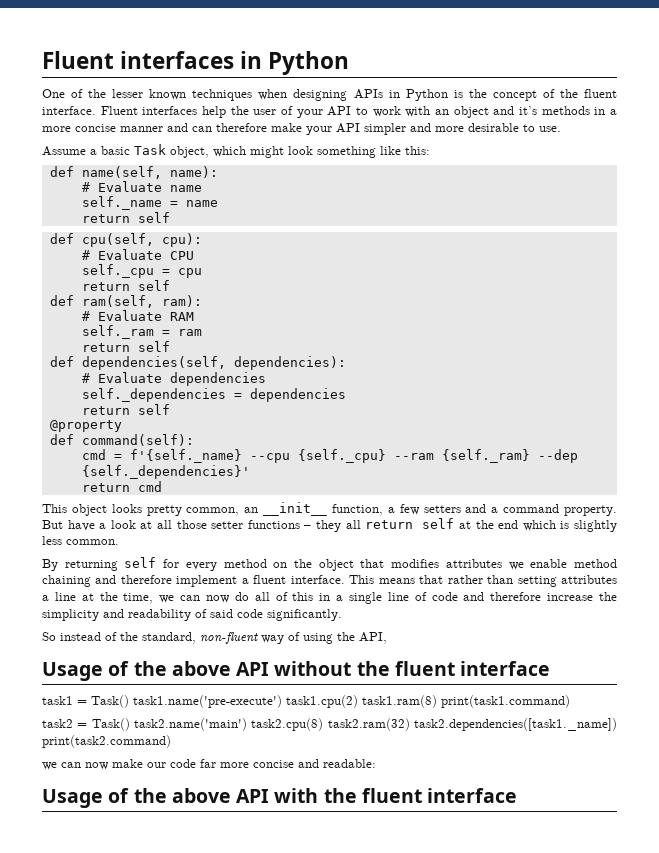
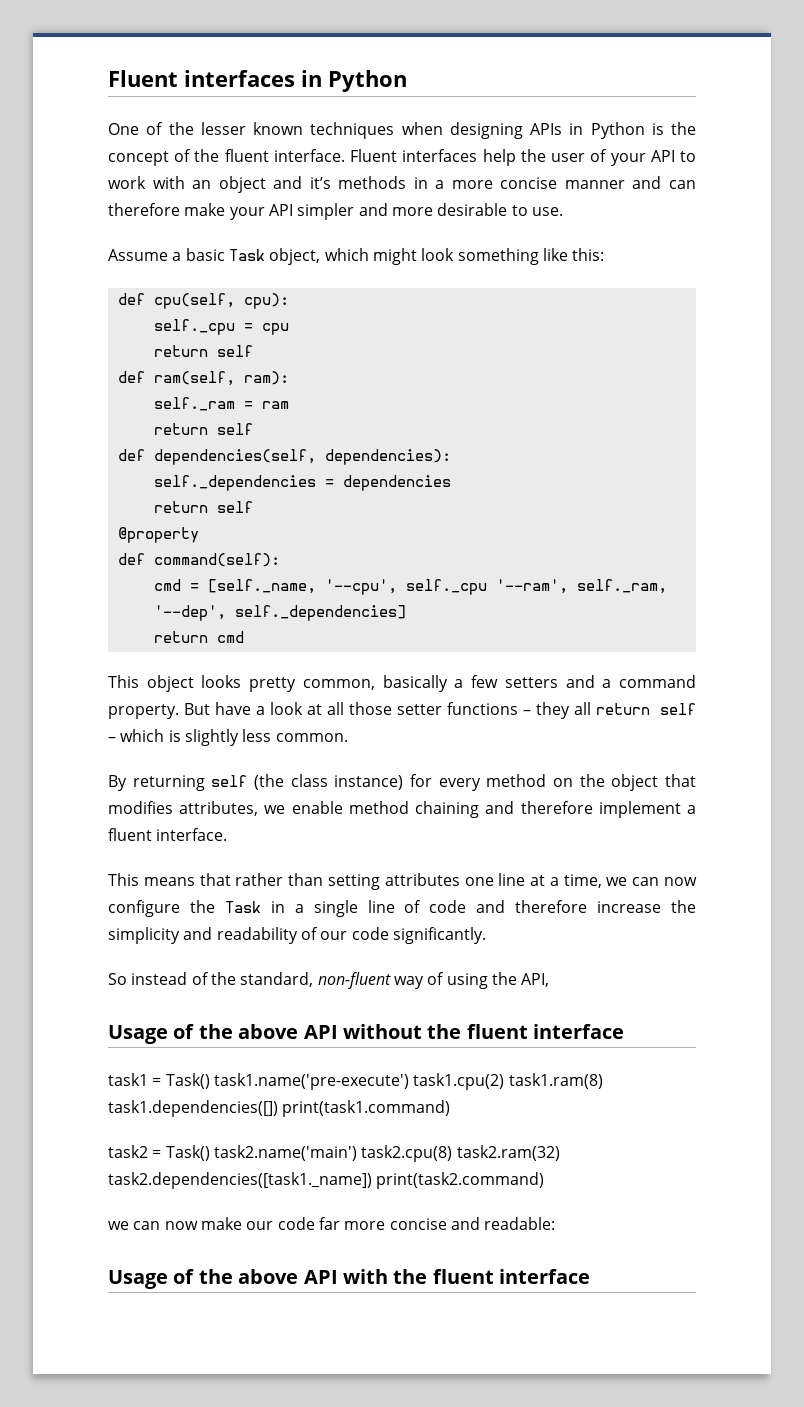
[49,166,218,179] [81,181,202,192] [81,196,218,210] [81,212,170,223] // def name(self, name): // # Evaluate name // self._name = name // return self -> (605, 254) none
[81,249,194,260] // # Evaluate CPU -> (289, 301) none
[81,310,194,321] // # Evaluate RAM -> (289, 378) none
[81,372,266,386] // # Evaluate dependencies -> (451, 457) none
[129,449,578,463] [81,465,250,479] f'{self._name} --cpu {self._cpu} --ram {self._ram} --dep {self._dependencies}' -> [207,579,667,595] [153,605,406,621] [self._name, '--cpu', self._cpu '--ram', self._ram, '--dep', self._dependencies]
[244,502,383,516] an __init__ function, -> [382,675,448,692] basically
[459,520,519,529] at the end -> [108,737,116,742] –
(157, 562) none -> [253,774,404,790] (the class instance)
[445,559,502,568] attributes -> [179,801,259,816] attributes,
(345, 579) none -> (228, 834) //
[42,595,49,601] a -> [464,877,494,886] one
[99,592,118,601] the -> [549,877,559,886] a
[234,592,314,601] do all of this -> [108,900,261,917] configure the Task
[210,609,233,618] said -> [320,931,348,940] our
(437, 701) none -> [108,1100,278,1117] task1.dependencies([])

